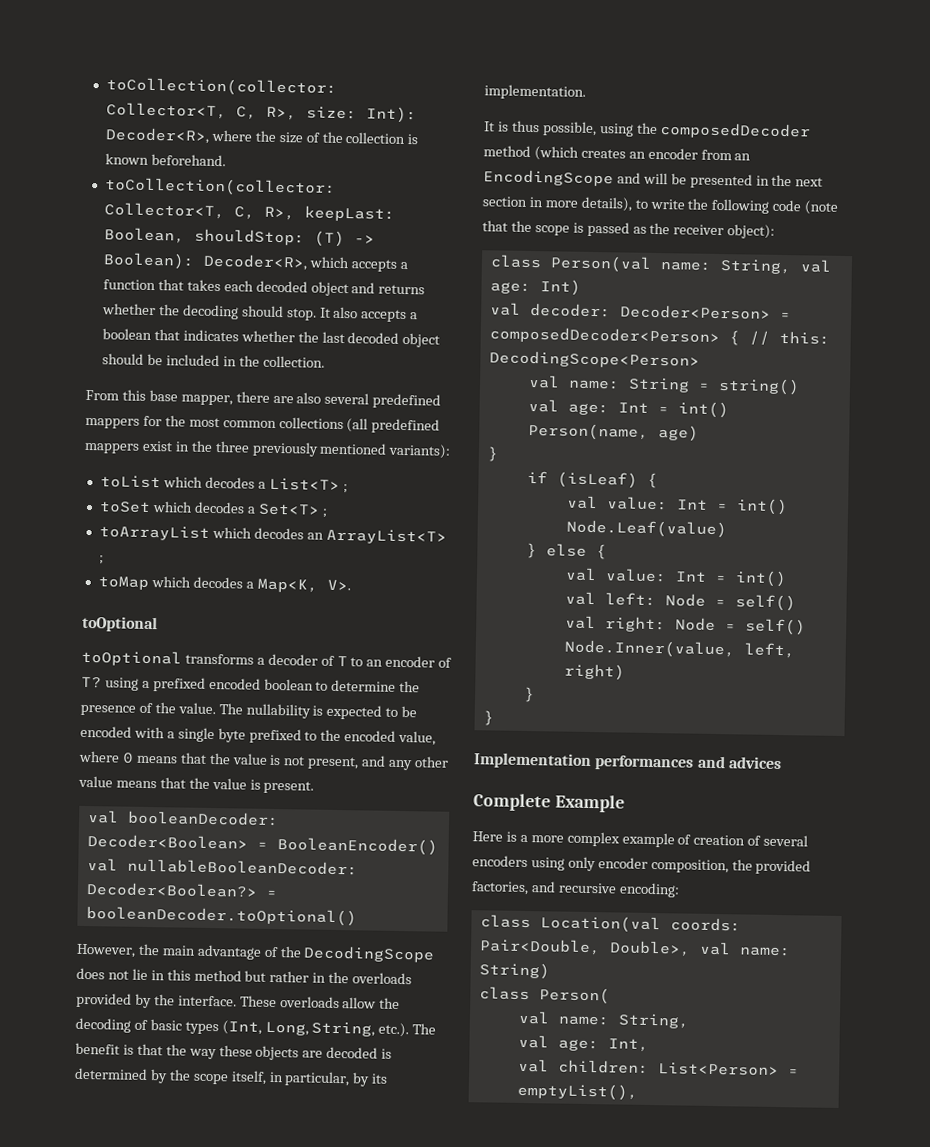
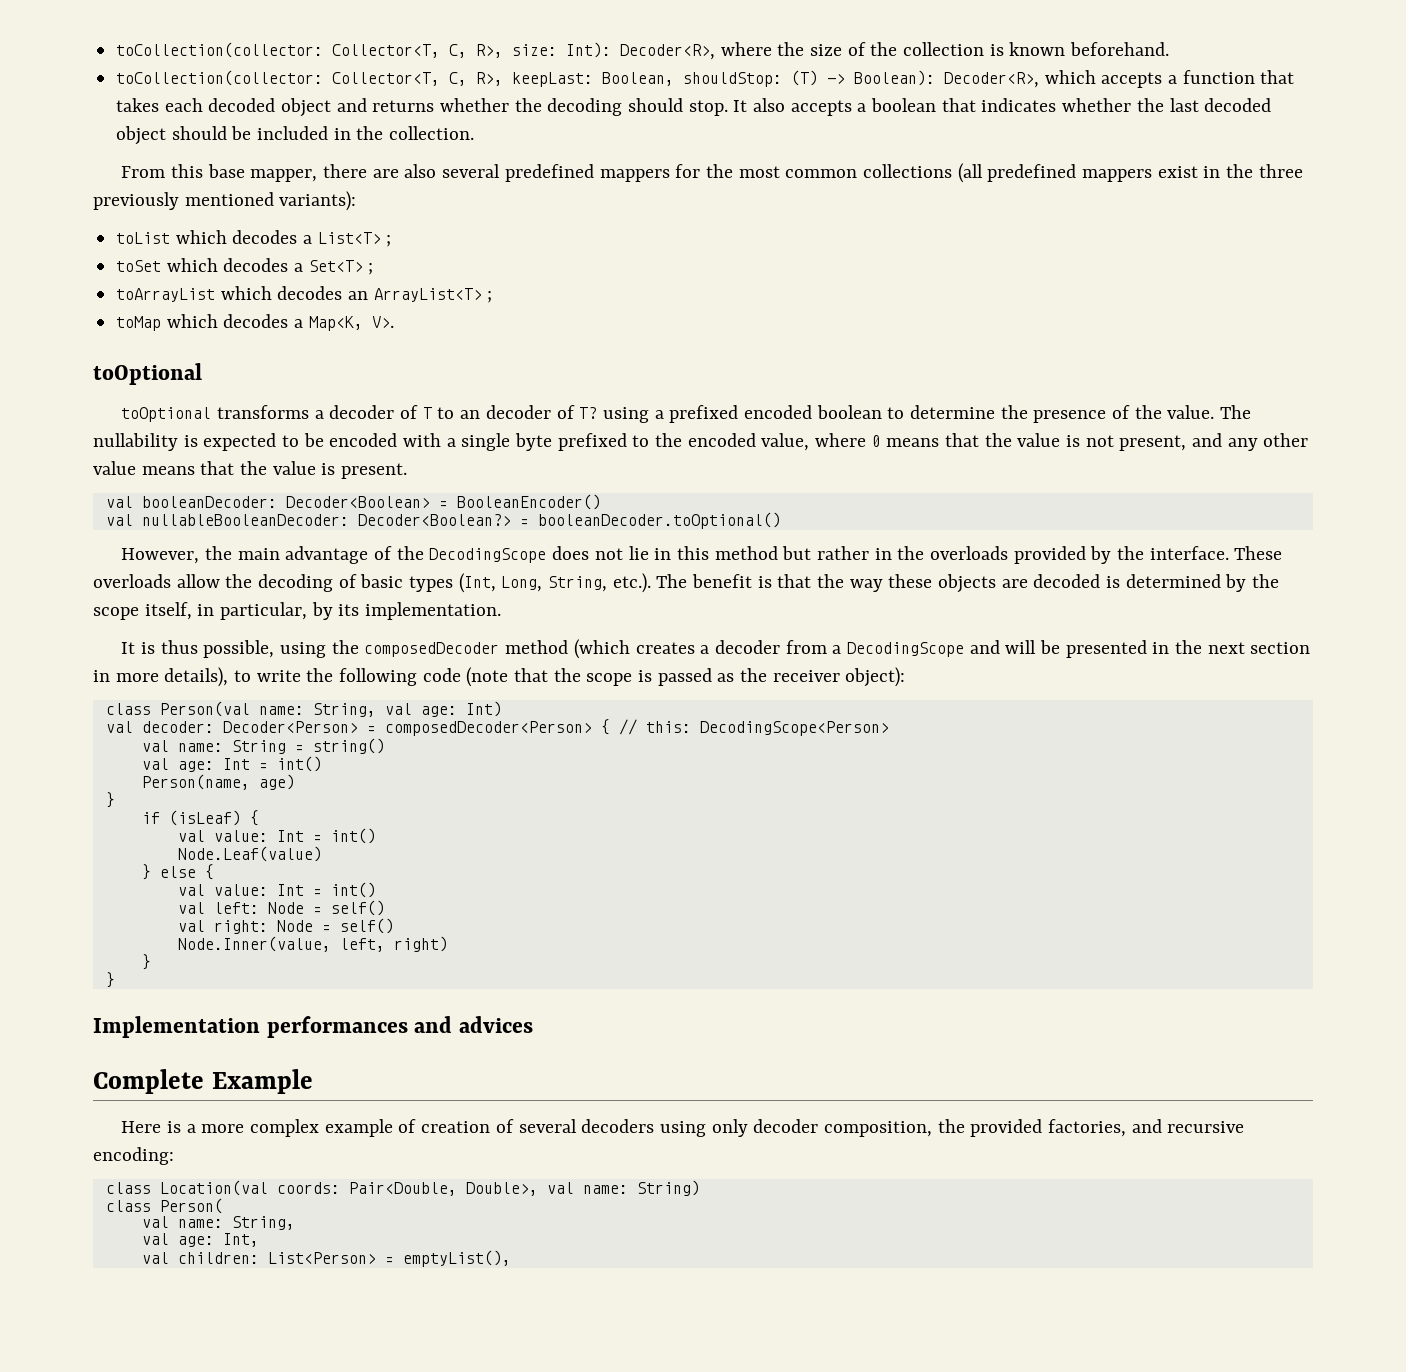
[385,655,436,668] encoder -> [485,405,551,419] decoder
[628,147,752,161] [483,169,614,187] an encoder from an EncodingScope -> [700,640,964,657] a decoder from a DecodingScope
[472,855,528,868] encoders -> [581,1119,655,1133] decoders
[597,857,648,869] encoder -> [753,1119,819,1133] decoder

